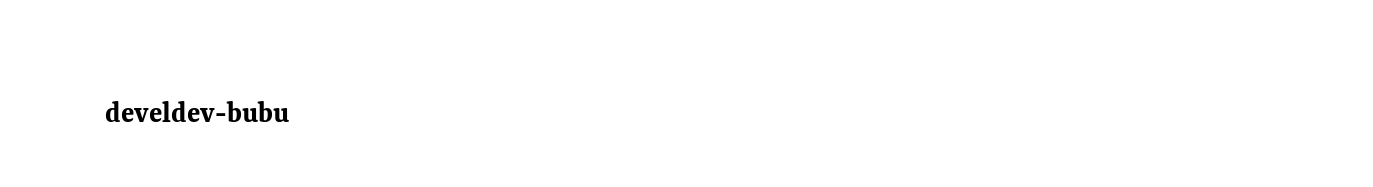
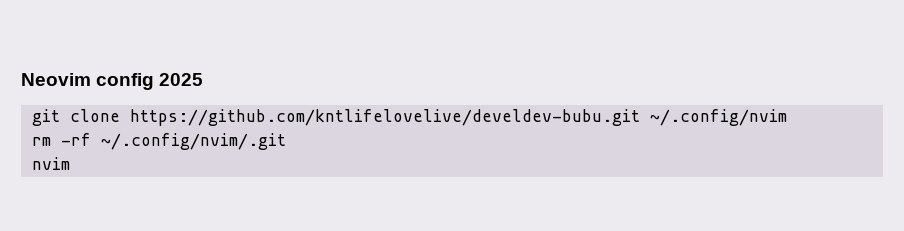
[105,101,289,122] develdev-bubu -> [21,73,204,90] [31,109,787,126] [31,133,286,150] [31,157,70,170] Neovim config 2025 // git clone https://github.com/kntlifelovelive/develdev-bubu.git ~/.config/nvim // rm -rf ~/.config/nvim/.git // nvim

